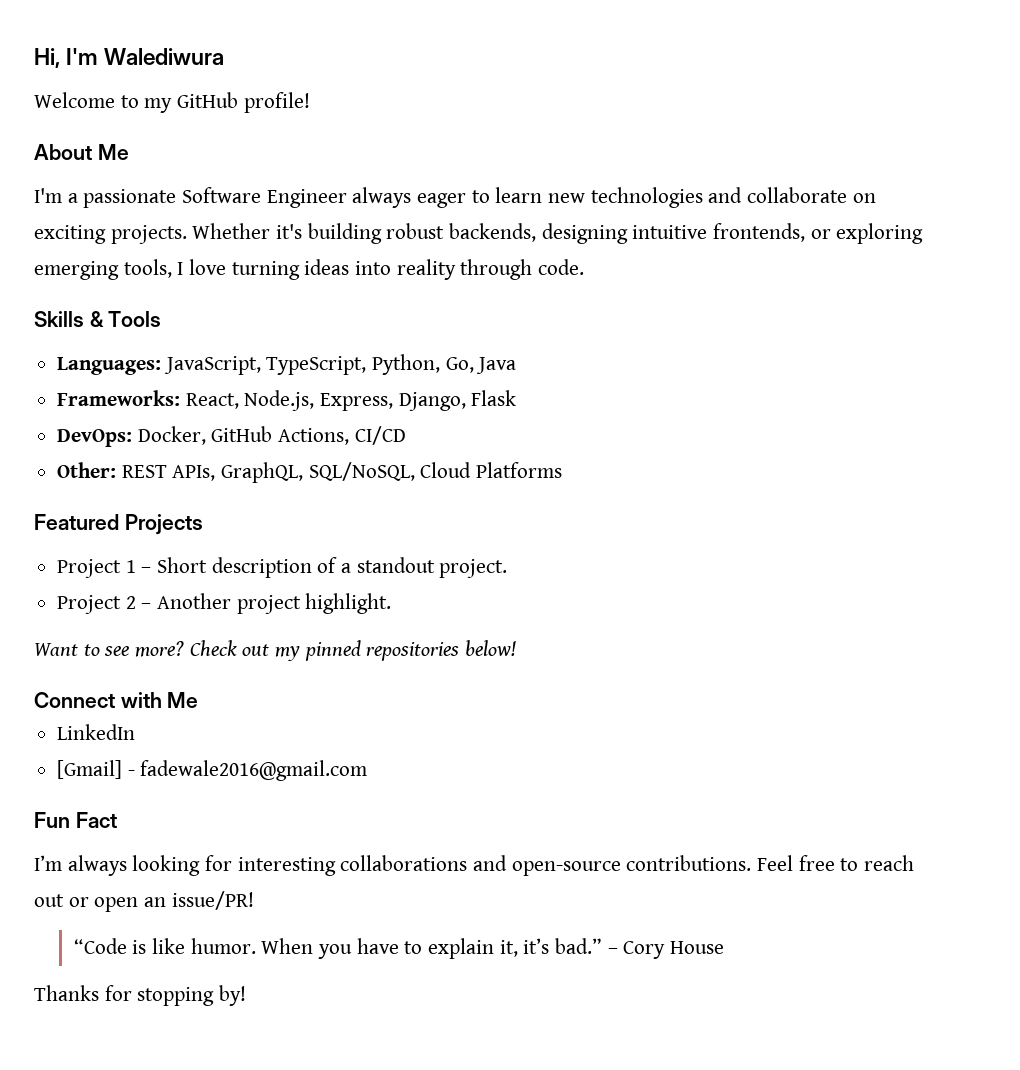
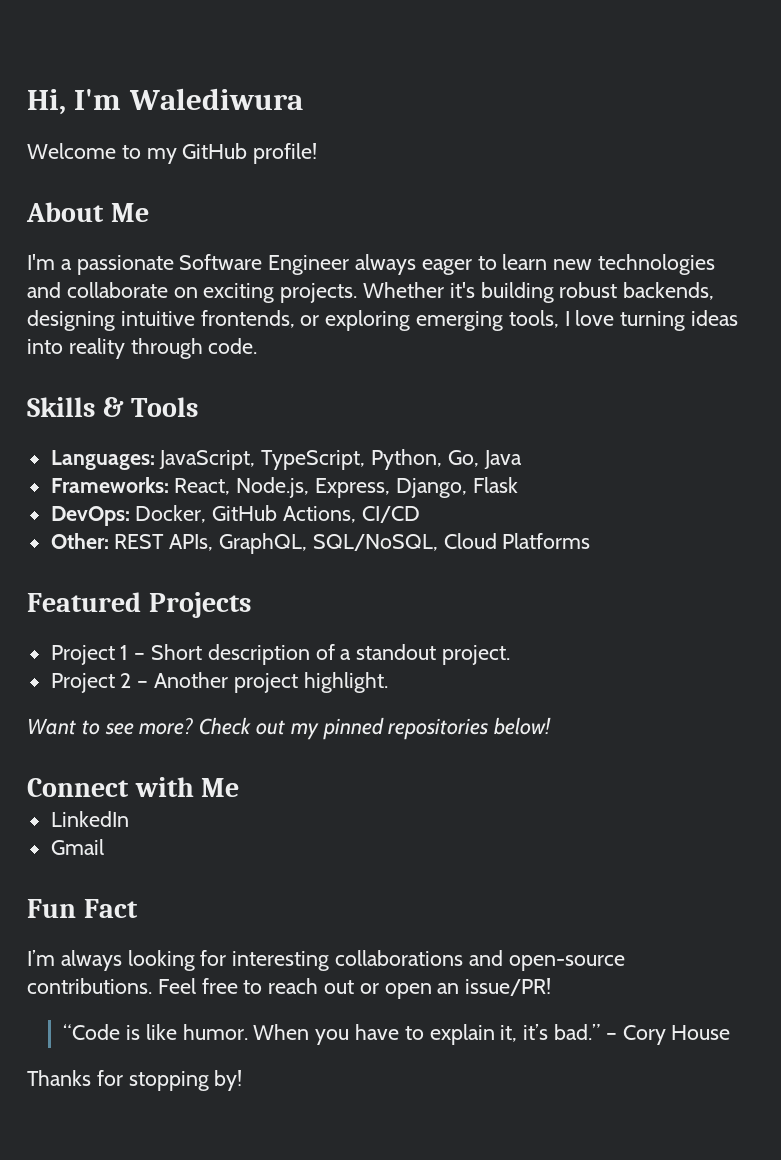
[57,760,368,781] [Gmail] - fadewale2016@gmail.com -> [50,839,104,855] Gmail

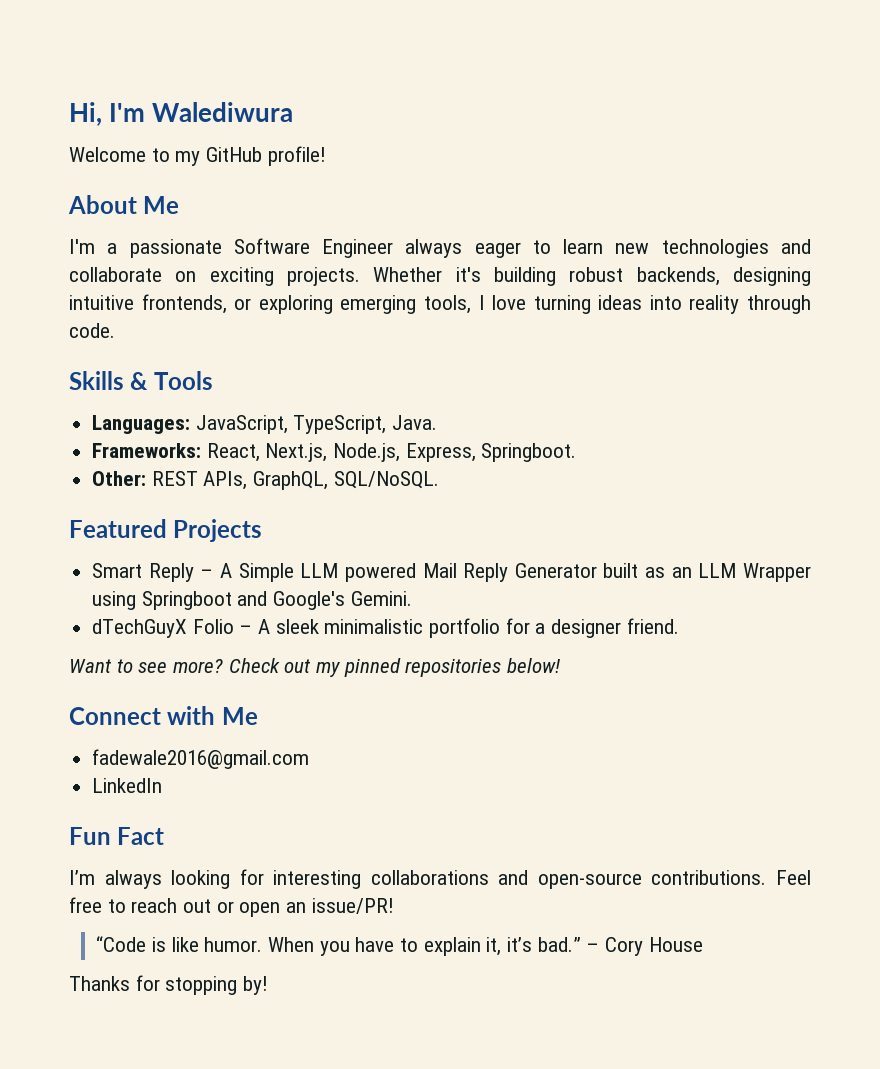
[371,449,522,470] Python, Go, Java -> [392,415,438,430] Java.
(231, 486) none -> [265,443,328,462] Next.js,
[395,477,518,498] [50,505,420,526] Django, Flask // DevOps: Docker, GitHub Actions, CI/CD -> [481,443,577,462] Springboot.
[312,533,591,551] SQL/NoSQL, Cloud Platforms -> [333,471,439,489] SQL/NoSQL.
[50,644,511,665] [50,672,388,693] Project 1 – Short description of a standout project. // Project 2 – Another project highlight. -> [92,563,811,582] [92,591,412,610] [92,618,679,638] Smart Reply – A Simple LLM powered Mail Reply Generator built as an LLM Wrapper using Springboot and Google's Gemini. // dTechGuyX Folio – A sleek minimalistic portfolio for a designer friend.
(240, 787) none -> [92,749,310,769] // fadewale2016@gmail.com
[50,839,104,855] // Gmail -> (163, 785) none

